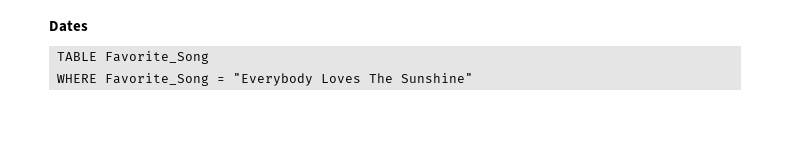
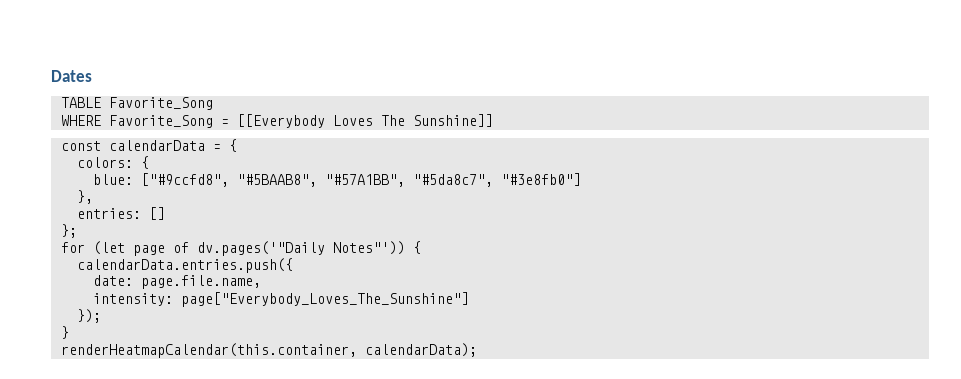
[233,73,314,86] "Everybody -> [236,114,325,128] [[Everybody
[401,73,474,83] Sunshine" -> [412,114,493,127] [60,139,237,152] [76,156,149,169] [92,173,581,187] [76,190,93,204] [76,207,165,220] [60,224,77,238] [60,241,421,256] [76,258,293,273] [92,275,261,289] [92,292,469,307] [76,309,101,323] [60,326,69,339] [60,343,477,358] Sunshine]] // const calendarData = { // colors: { // blue: ["#9ccfd8", "#5BAAB8", "#57A1BB", "#5da8c7", "#3e8fb0"] // }, // entries: [] // }; // for (let page of dv.pages('"Daily Notes"')) { // calendarData.entries.push({ // date: page.file.name, // intensity: page["Everybody_Loves_The_Sunshine"] // }); // } // renderHeatmapCalendar(this.container, calendarData);

